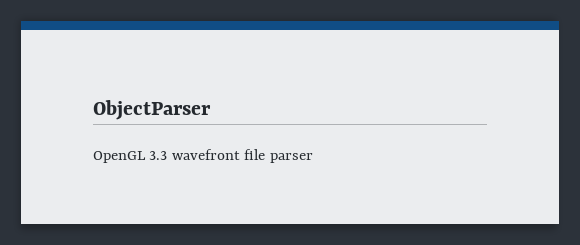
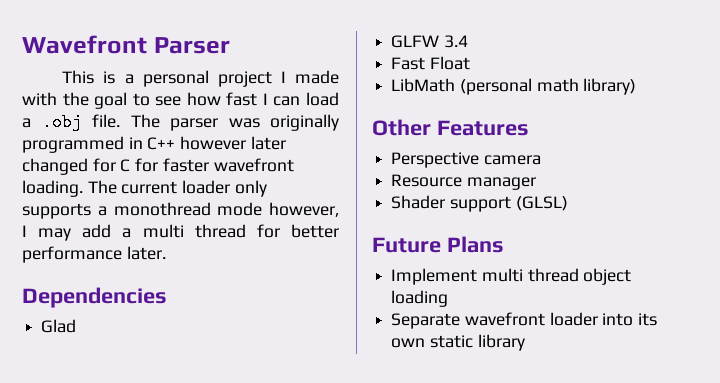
[93,100,211,120] [93,149,313,163] ObjectParser // OpenGL 3.3 wavefront file parser -> [22,35,230,54] [62,70,339,87] [22,92,339,109] [22,113,339,131] [22,136,286,153] [22,158,294,175] [22,180,267,197] [22,202,339,219] [22,224,340,241] [22,246,166,263] [22,287,167,308] [41,319,77,333] [391,35,468,48] [391,56,470,70] [391,78,637,95] [372,119,529,136] [391,152,541,168] [391,174,536,190] [391,195,568,212] [372,236,504,253] [391,268,632,285] [391,290,449,307] [391,312,658,329] [391,334,525,351] Wavefront Parser // This is a personal project I made with the goal to see how fast I can load a .obj file. The parser was originally programmed in C++ however later changed for C for faster wavefront loading. The current loader only supports a monothread mode however, I may add a multi thread for better performance later. // Dependencies // Glad // GLFW 3.4 // Fast Float // LibMath (personal math library) // Other Features // Perspective camera // Resource manager // Shader support (GLSL) // Future Plans // Implement multi thread object loading // Separate wavefront loader into its own static library

